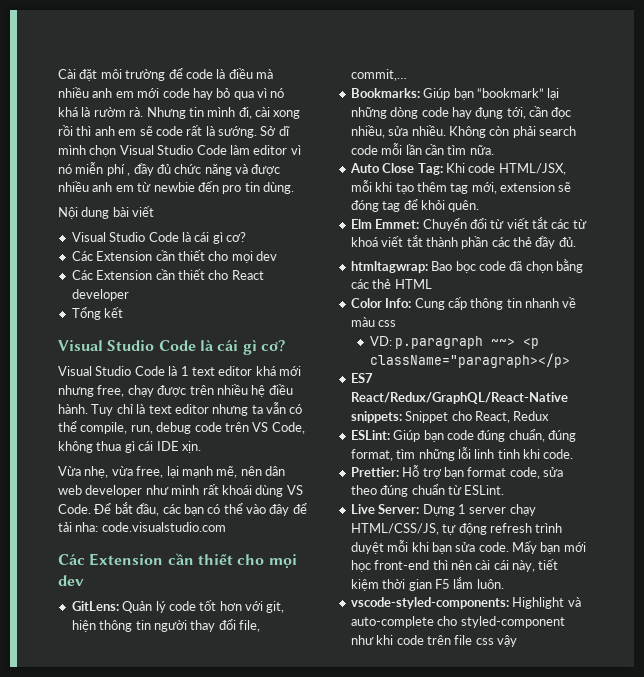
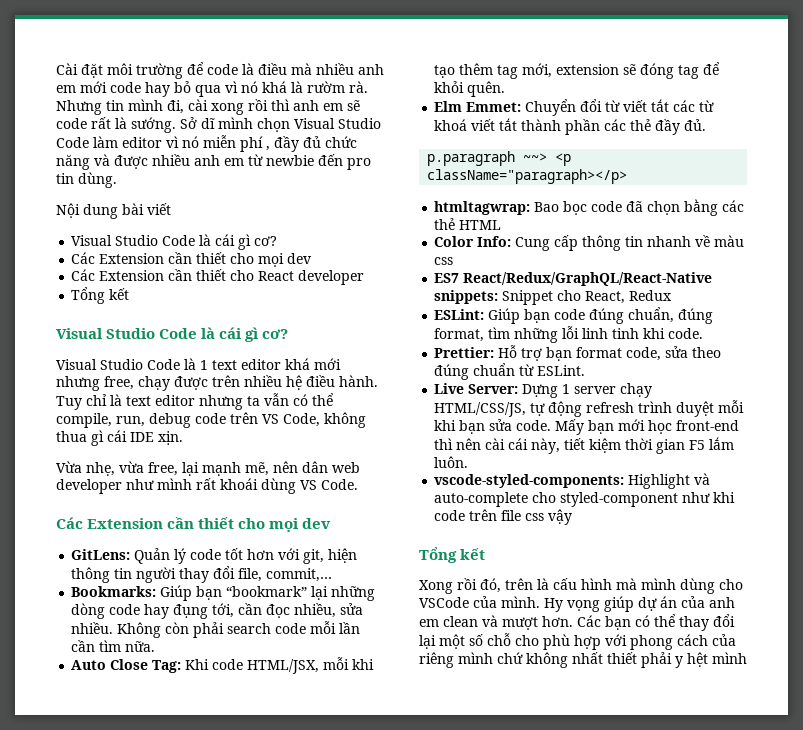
[94,502,307,516] [58,522,226,532] Để bắt đầu, các bạn có thể vào đây để tải nha: code.visualstudio.com -> (358, 484) none
(576, 242) none -> [427,151,572,166] [427,169,628,184] // p.paragraph ~~> <p className="paragraph></p>
[369,336,540,349] [369,353,570,368] // VD: p.paragraph ~~> <p className="paragraph></p> -> (454, 261) none
(517, 641) none -> [419,547,486,563] [419,578,743,594] [419,596,735,612] [419,614,735,631] [419,633,736,650] [419,652,747,668] // Tổng kết // Xong rồi đó, trên là cấu hình mà mình dùng cho VSCode của mình. Hy vọng giúp dự án của anh em clean và mượt hơn. Các bạn có thể thay đổi lại một số chỗ cho phù hợp với phong cách của riêng mình chứ không nhất thiết phải y hệt mình

